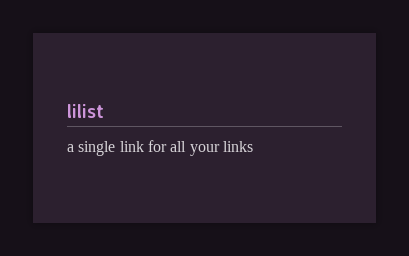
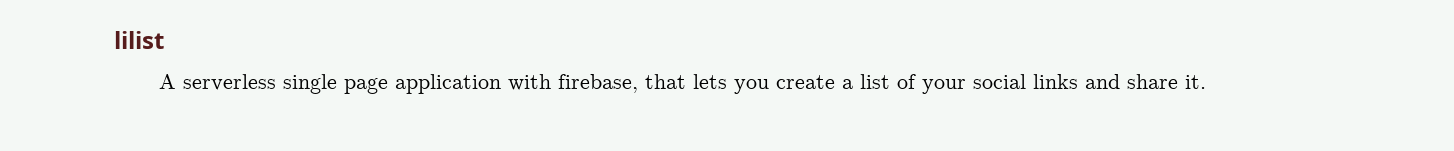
[67,140,253,156] a single link for all your links -> [158,74,1206,94] A serverless single page application with firebase, that lets you create a list of your social links and share it.

